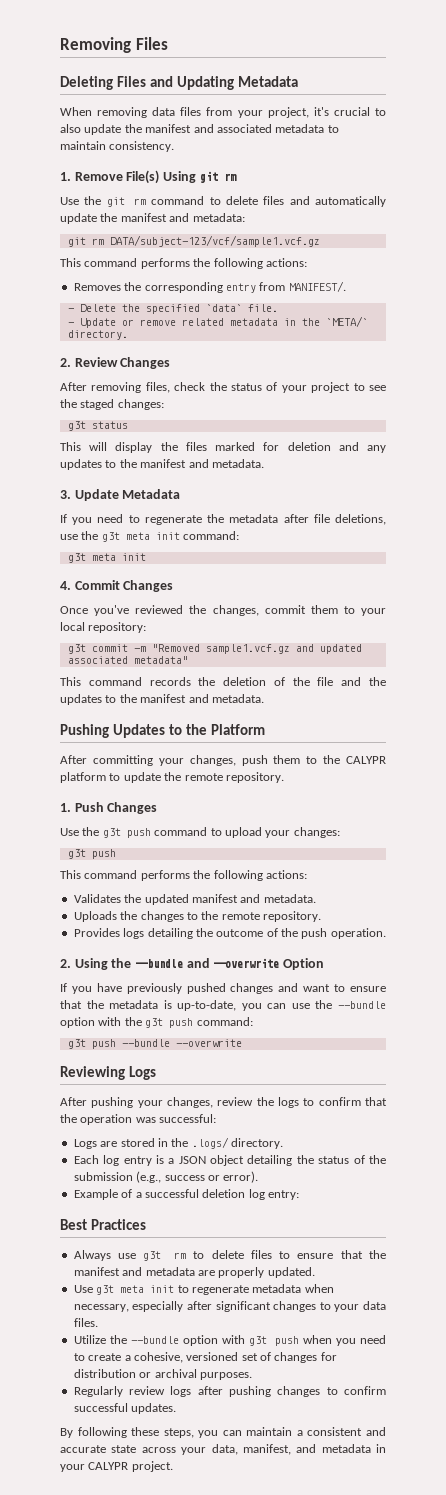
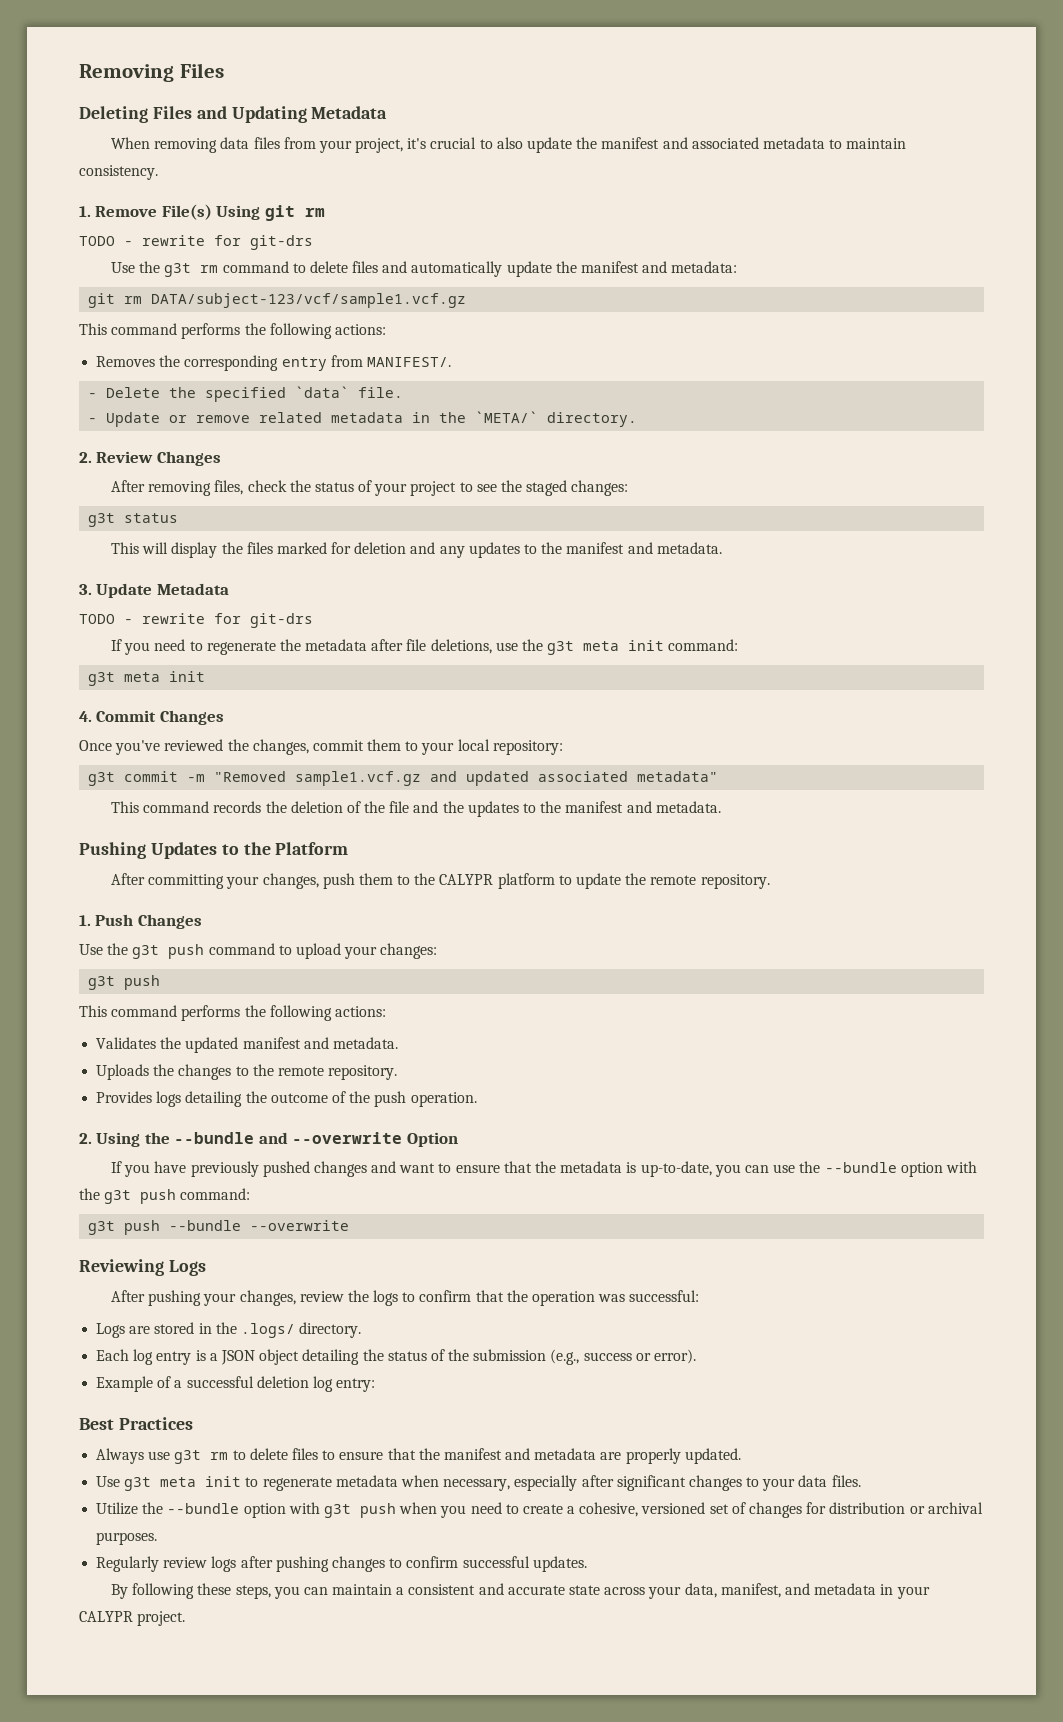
[60,196,125,207] // Use the git -> [79,235,313,250] [110,261,192,277] // TODO - rewrite for git-drs // Use the g3t
(181, 494) none -> [79,613,313,628] // TODO - rewrite for git-drs

